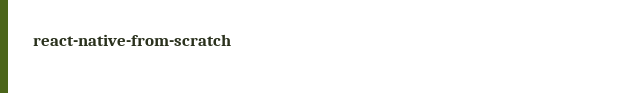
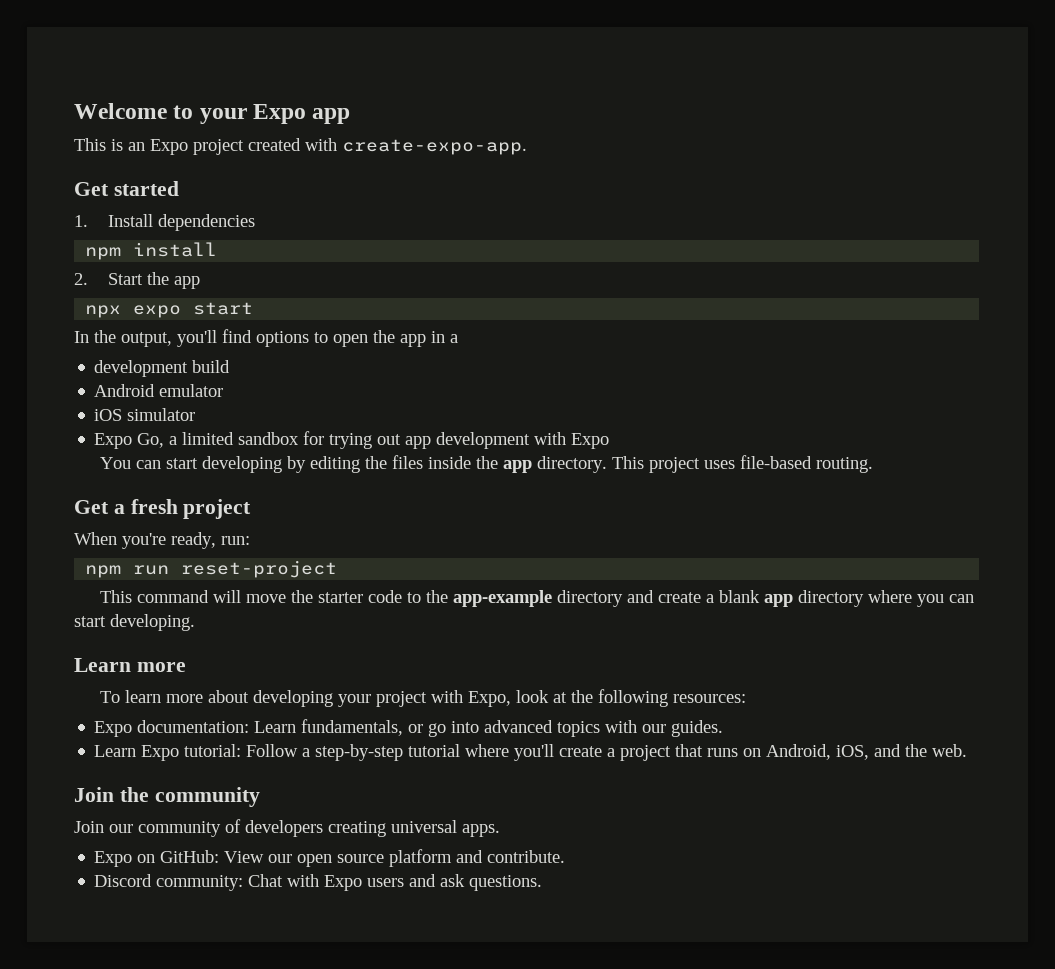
[33,34,231,46] react-native-from-scratch -> [74,103,351,124] [74,138,527,155] [74,181,179,196] [74,214,255,231] [85,242,218,260] [74,272,200,289] [85,302,254,318] [74,329,458,347] [94,360,231,377] [94,384,224,397] [94,408,196,421] [94,431,610,449] [99,455,873,473] [74,499,252,519] [74,532,250,549] [85,560,338,578] [99,590,974,607] [74,614,195,631] [74,658,186,672] [99,689,746,707] [94,719,724,737] [94,744,968,761] [74,787,260,807] [74,819,500,837] [94,849,566,867] [94,874,543,891] Welcome to your Expo app // This is an Expo project created with create-expo-app. // Get started // 1. Install dependencies // npm install // 2. Start the app // npx expo start // In the output, you'll find options to open the app in a // development build // Android emulator // iOS simulator // Expo Go, a limited sandbox for trying out app development with Expo // You can start developing by editing the files inside the app directory. This project uses file-based routing. // Get a fresh project // When you're ready, run: // npm run reset-project // This command will move the starter code to the app-example directory and create a blank app directory where you can start developing. // Learn more // To learn more about developing your project with Expo, look at the following resources: // Expo documentation: Learn fundamentals, or go into advanced topics with our guides. // Learn Expo tutorial: Follow a step-by-step tutorial where you'll create a project that runs on Android, iOS, and the web. // Join the community // Join our community of developers creating universal apps. // Expo on GitHub: View our open source platform and contribute. // Discord community: Chat with Expo users and ask questions.

